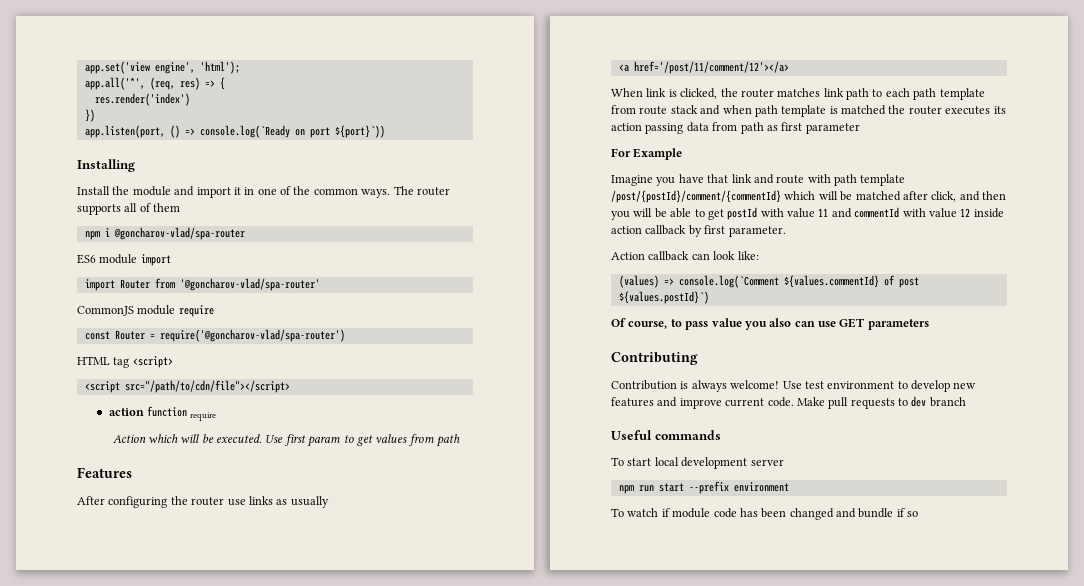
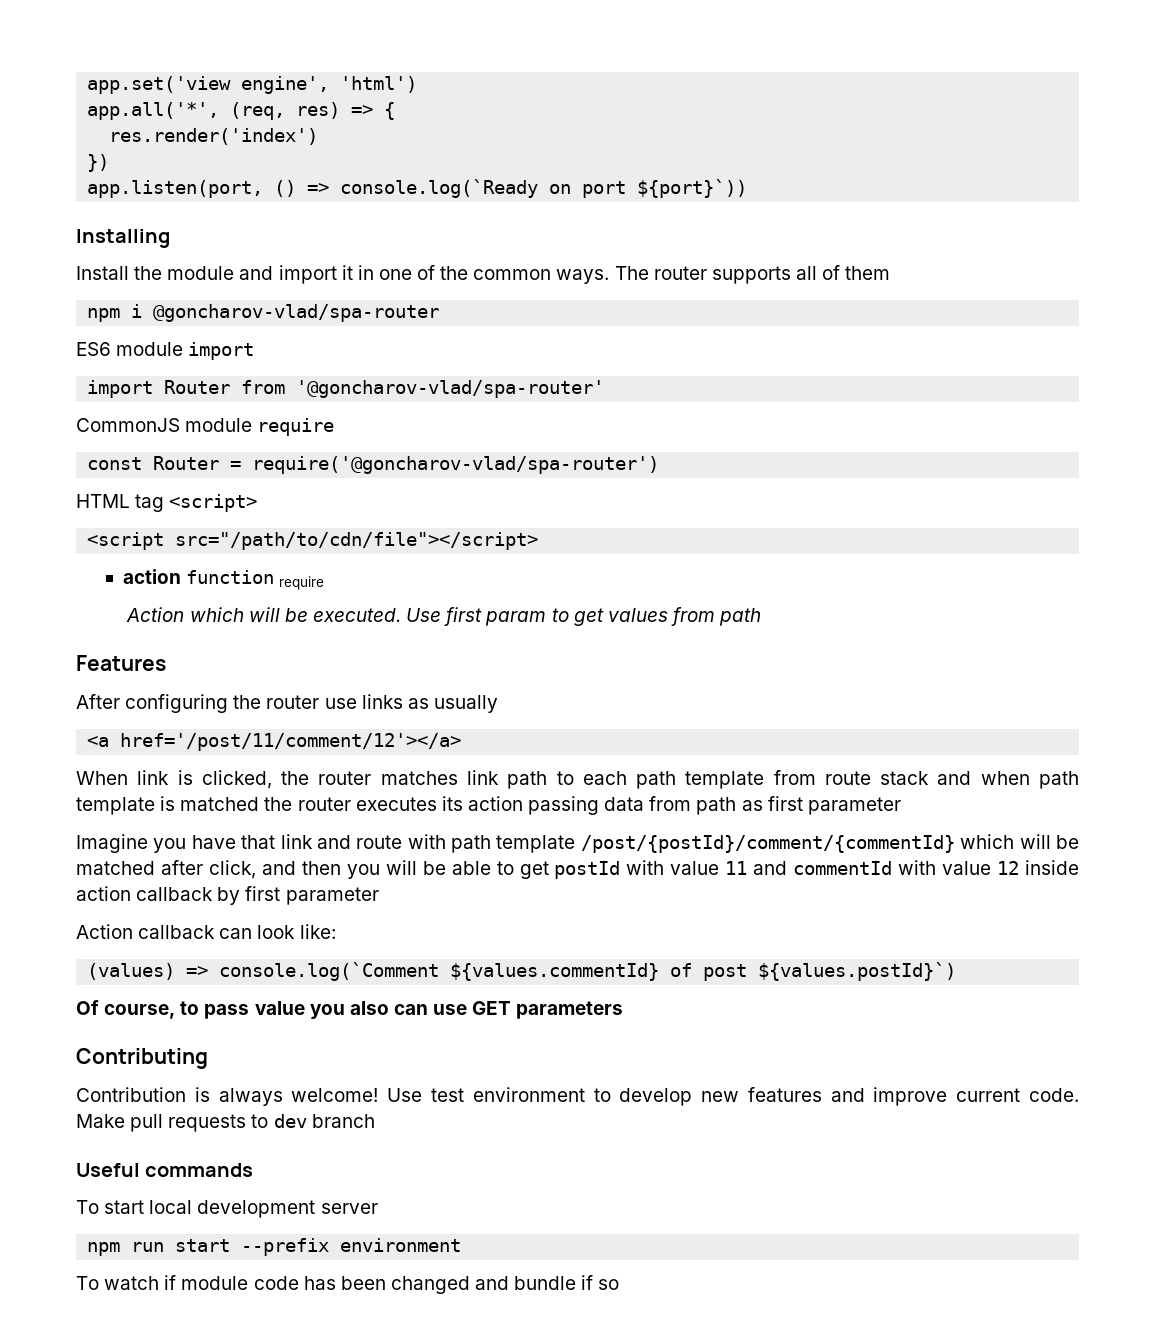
[199,61,240,74] 'html'); -> [340,76,418,93] 'html')
[611,148,683,160] // For Example -> (901, 806) none
[728,226,786,237] parameter. -> [285,887,379,905] parameter

